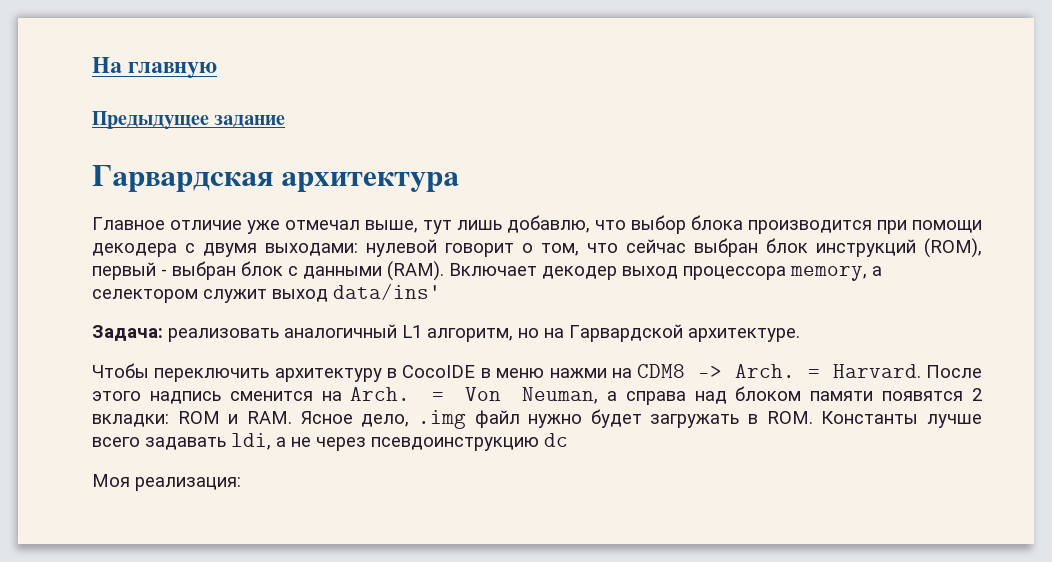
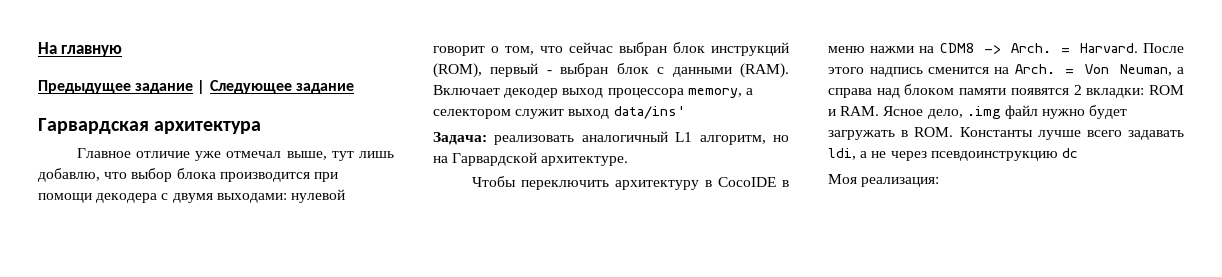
(286, 121) none -> [197,80,354,94] | Следующее задание

